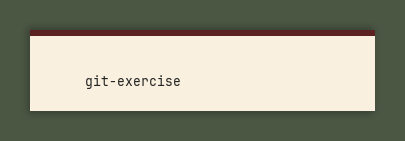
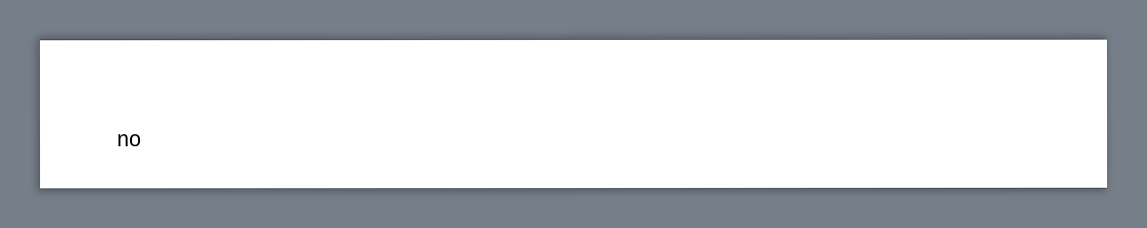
[85,75,181,89] git-exercise -> [117,134,142,147] no

